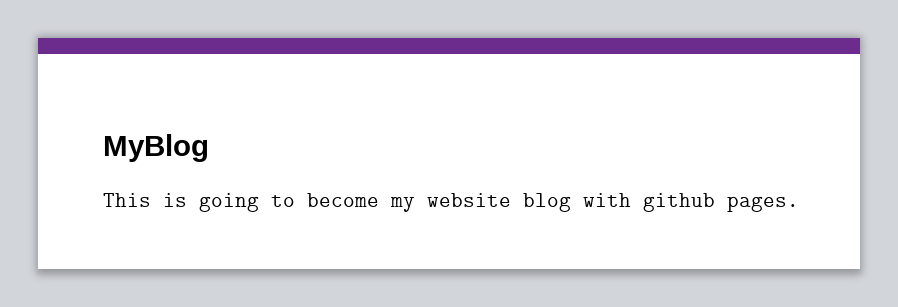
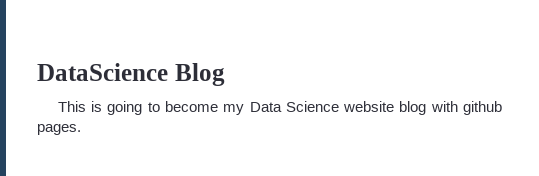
[103,134,209,162] MyBlog -> [37,63,225,86] DataScience Blog
(415, 204) none -> [249,101,339,112] Data Science

